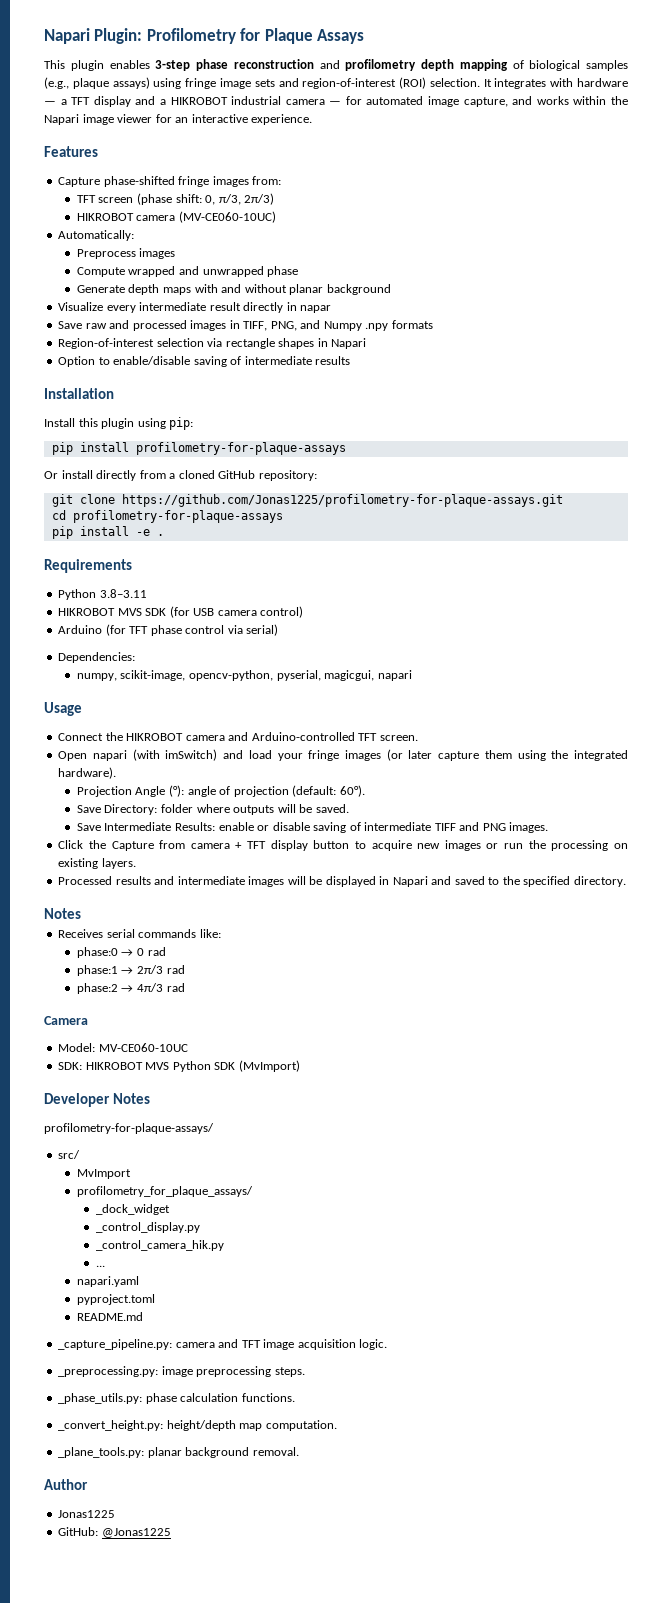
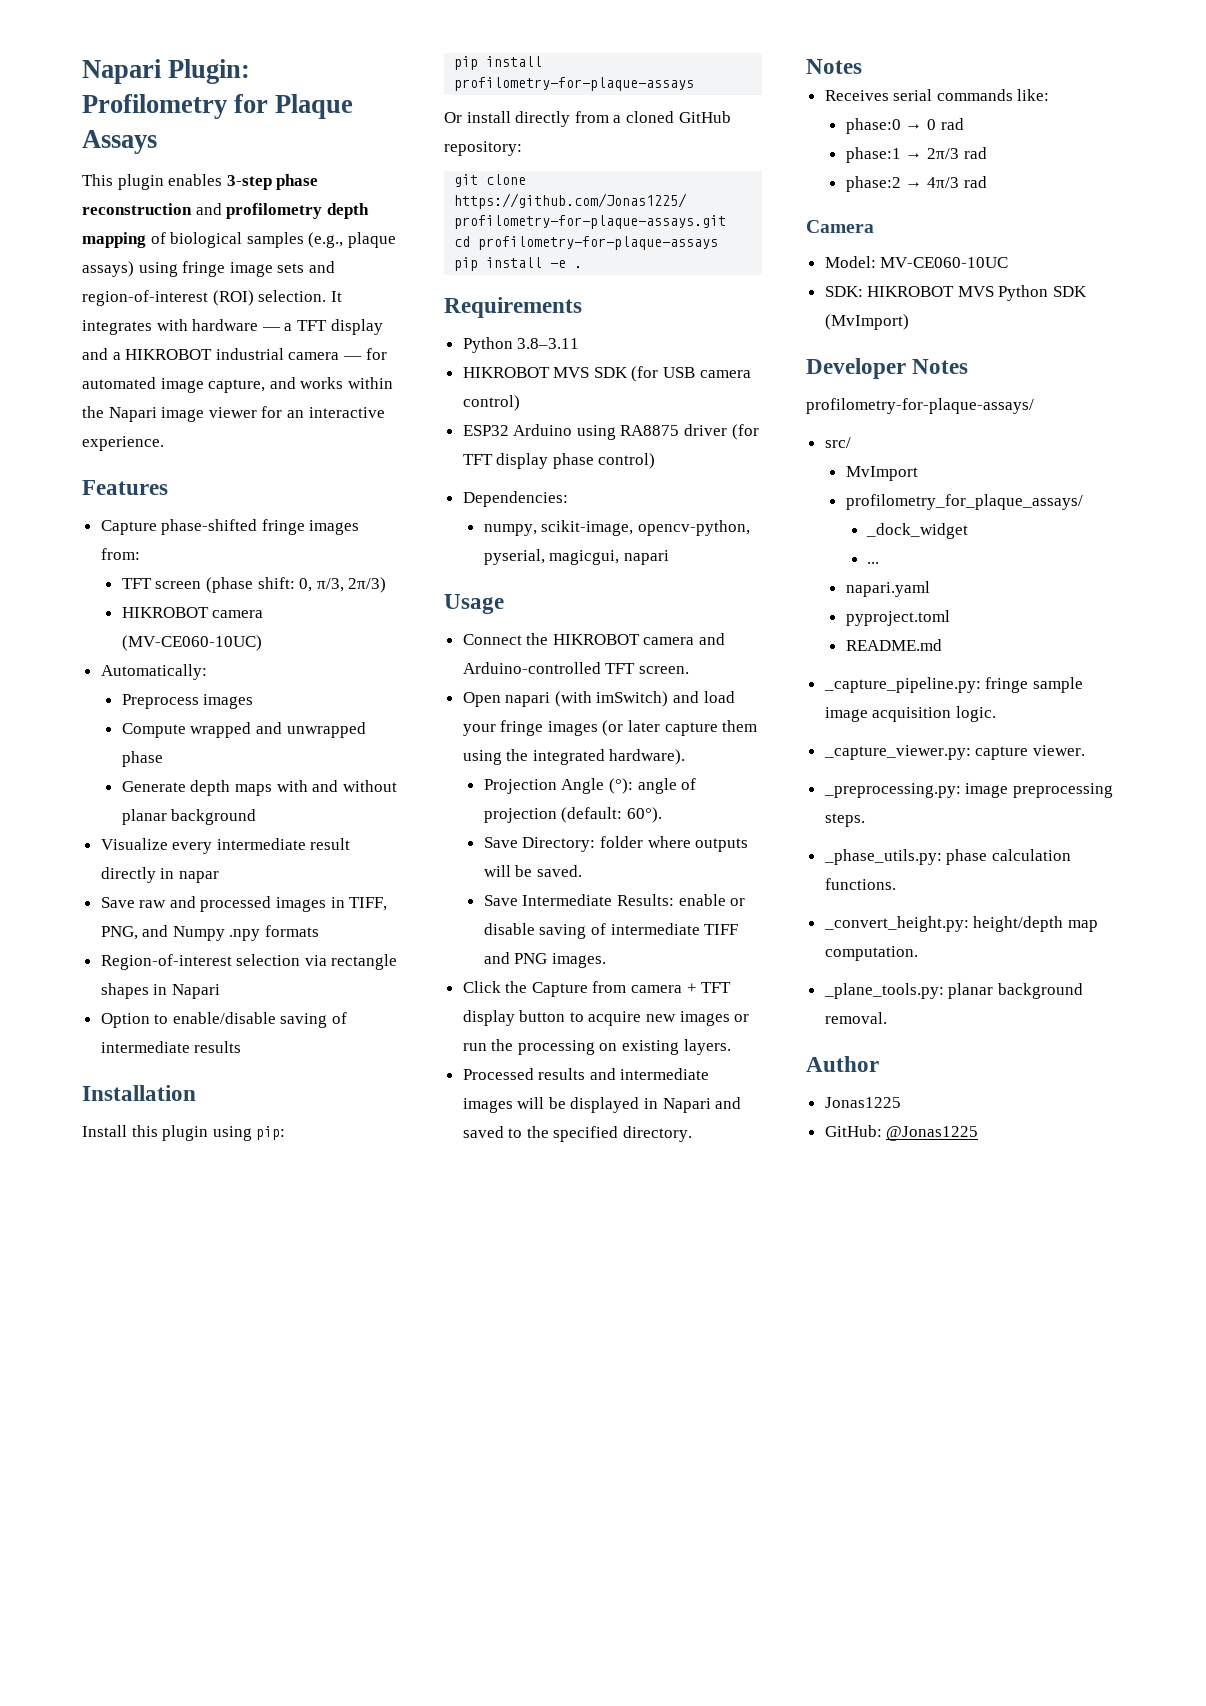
[58,624,279,636] Arduino (for TFT phase control via serial) -> [462,424,759,440] [462,453,656,469] ESP32 Arduino using RA8875 driver (for TFT display phase control)
[95,1222,200,1233] [95,1240,224,1251] // _control_display.py // _control_camera_hik.py -> (968, 531) none
[175,1339,261,1348] camera and TFT -> [985,677,1083,693] fringe sample
(388, 1344) none -> [823,745,1085,760] // _capture_viewer.py: capture viewer.

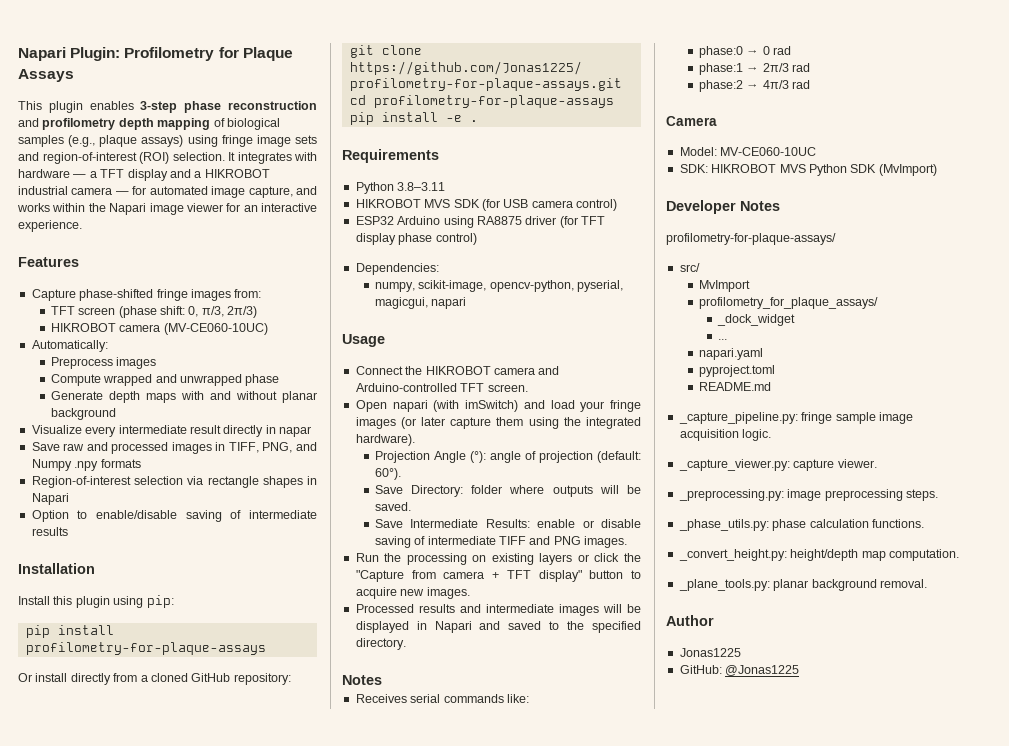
[462,981,588,997] Click the Capture -> [355,553,641,565] [355,570,404,582] Run the processing on existing layers or click the "Capture
[462,1010,515,1026] display -> [538,570,582,582] display"
[679,1011,750,1026] [462,1039,731,1055] images or run the processing on existing layers. -> [426,587,470,599] images.

